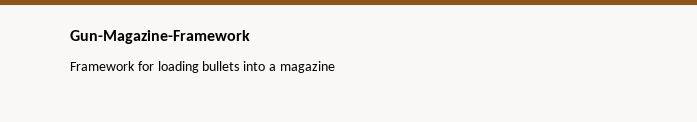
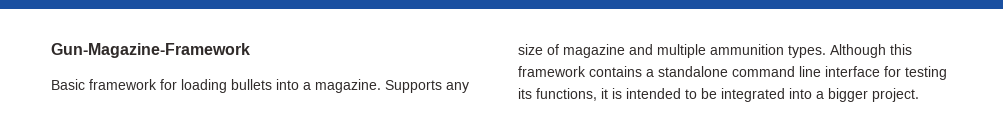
[70,61,135,71] Framework -> [51,79,157,90] Basic framework
[279,61,335,73] magazine -> [315,79,469,93] [518,44,912,58] [518,66,947,80] [518,88,919,102] magazine. Supports any size of magazine and multiple ammunition types. Although this framework contains a standalone command line interface for testing its functions, it is intended to be integrated into a bigger project.

